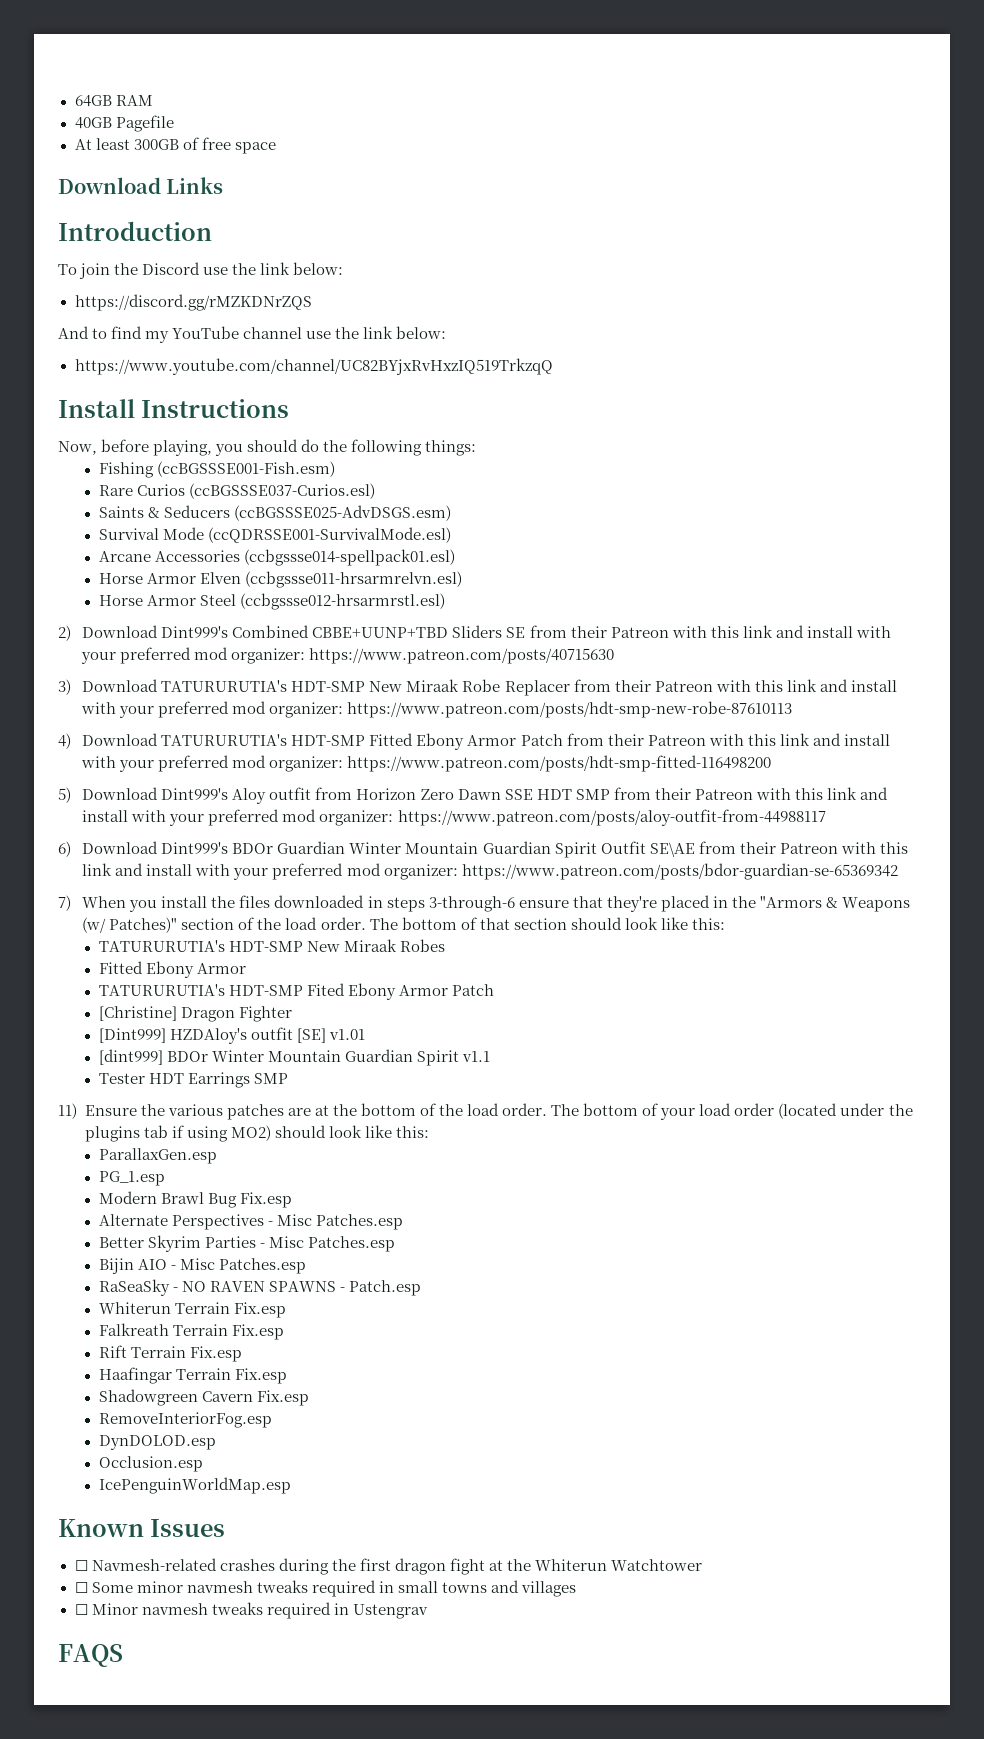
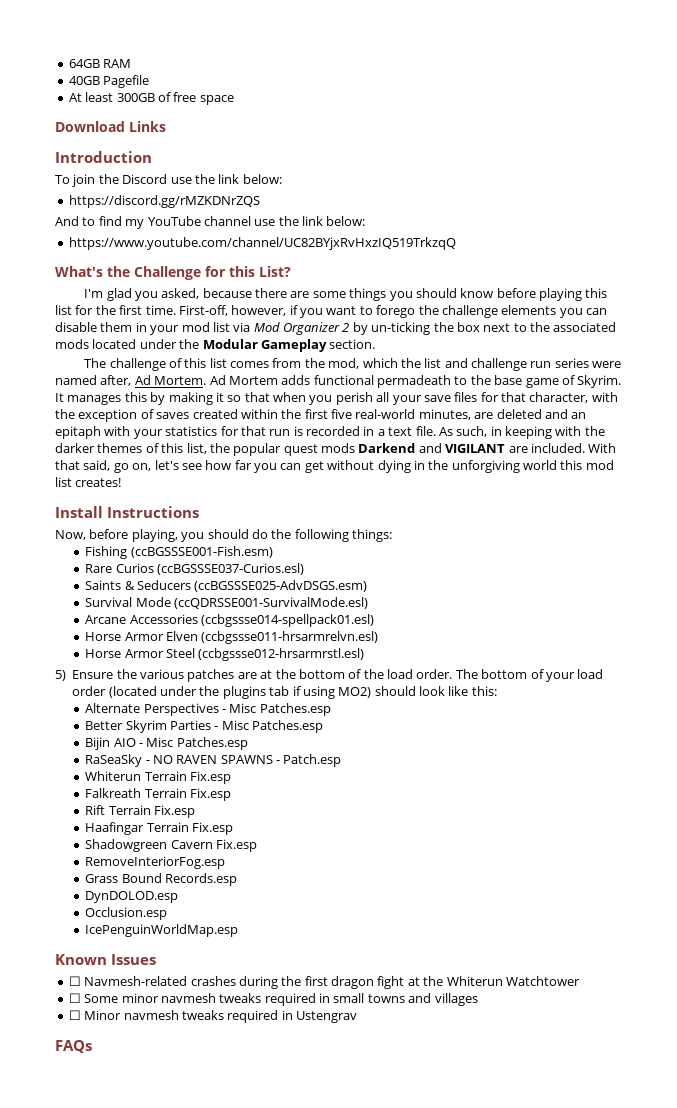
(553, 366) none -> [55,266,291,280] [84,288,608,301] [55,305,607,318] [55,322,617,335] [55,339,376,352] [84,358,622,371] [55,375,622,388] [55,392,618,405] [55,409,587,422] [55,426,605,439] [55,443,617,456] [55,460,614,473] [55,477,122,487] // What's the Challenge for this List? // I'm glad you asked, because there are some things you should know before playing this list for the first time. First-off, however, if you want to forego the challenge elements you can disable them in your mod list via Mod Organizer 2 by un-ticking the box next to the associated mods located under the Modular Gameplay section. // The challenge of this list comes from the mod, which the list and challenge run series were named after, Ad Mortem. Ad Mortem adds functional permadeath to the base game of Skyrim. It manages this by making it so that when you perish all your save files for that character, with the exception of saves created within the first five real-world minutes, are deleted and an epitaph with your statistics for that run is recorded in a text file. As such, in keeping with the darker themes of this list, the popular quest mods Darkend and VIGILANT are included. With that said, go on, let's see how far you can get without dying in the unforgiving world this mod list creates!
[58,625,891,641] [81,647,615,664] [58,679,897,696] [81,701,793,718] [58,733,890,750] [81,755,772,772] [58,787,889,804] [82,809,826,826] [58,841,908,858] [82,863,898,880] [58,895,911,912] [82,917,725,933] [98,939,445,952] [98,961,246,978] [98,983,494,1000] [98,1006,292,1022] [98,1027,365,1044] [98,1049,491,1066] [98,1072,288,1088] [58,1103,77,1119] 2) Download Dint999's Combined CBBE+UUNP+TBD Sliders SE from their Patreon with this link and install with your preferred mod organizer: https://www.patreon.com/posts/40715630 // 3) Download TATURURUTIA's HDT-SMP New Miraak Robe Replacer from their Patreon with this link and install with your preferred mod organizer: https://www.patreon.com/posts/hdt-smp-new-robe-87610113 // 4) Download TATURURUTIA's HDT-SMP Fitted Ebony Armor Patch from their Patreon with this link and install with your preferred mod organizer: https://www.patreon.com/posts/hdt-smp-fitted-116498200 // 5) Download Dint999's Aloy outfit from Horizon Zero Dawn SSE HDT SMP from their Patreon with this link and install with your preferred mod organizer: https://www.patreon.com/posts/aloy-outfit-from-44988117 // 6) Download Dint999's BDOr Guardian Winter Mountain Guardian Spirit Outfit SE\AE from their Patreon with this link and install with your preferred mod organizer: https://www.patreon.com/posts/bdor-guardian-se-65369342 // 7) When you install the files downloaded in steps 3-through-6 ensure that they're placed in the "Armors & Weapons (w/ Patches)" section of the load order. The bottom of that section should look like this: // TATURURUTIA's HDT-SMP New Miraak Robes // Fitted Ebony Armor // TATURURUTIA's HDT-SMP Fited Ebony Armor Patch // [Christine] Dragon Fighter // [Dint999] HZDAloy's outfit [SE] v1.01 // [dint999] BDOr Winter Mountain Guardian Spirit v1.1 // Tester HDT Earrings SMP // 11) -> [55,670,66,681] 5)
[98,1148,217,1164] [98,1171,165,1186] [98,1191,292,1208] // ParallaxGen.esp // PG_1.esp // Modern Brawl Bug Fix.esp -> (497, 691) none
(272, 1420) none -> [85,873,237,886] // Grass Bound Records.esp
[58,1644,123,1667] FAQS -> [55,1040,92,1053] FAQs

